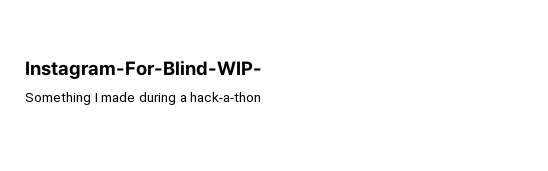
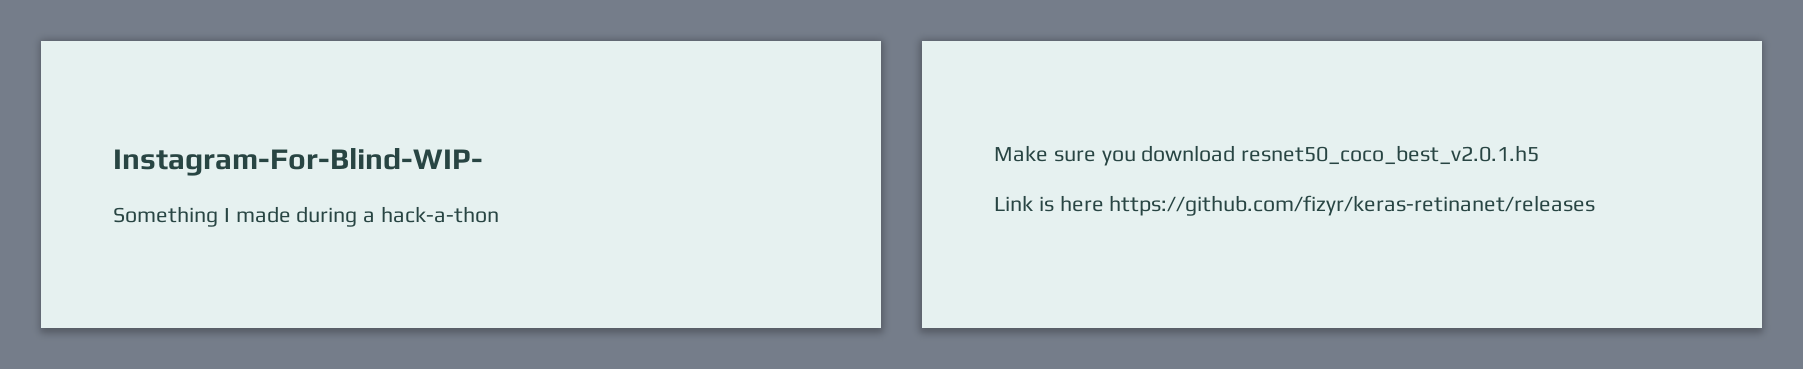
(262, 97) none -> [994,145,1540,166] [994,195,1596,216] // Make sure you download resnet50_coco_best_v2.0.1.h5 // Link is here https://github.com/fizyr/keras-retinanet/releases

